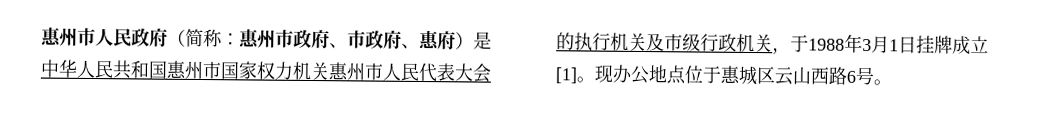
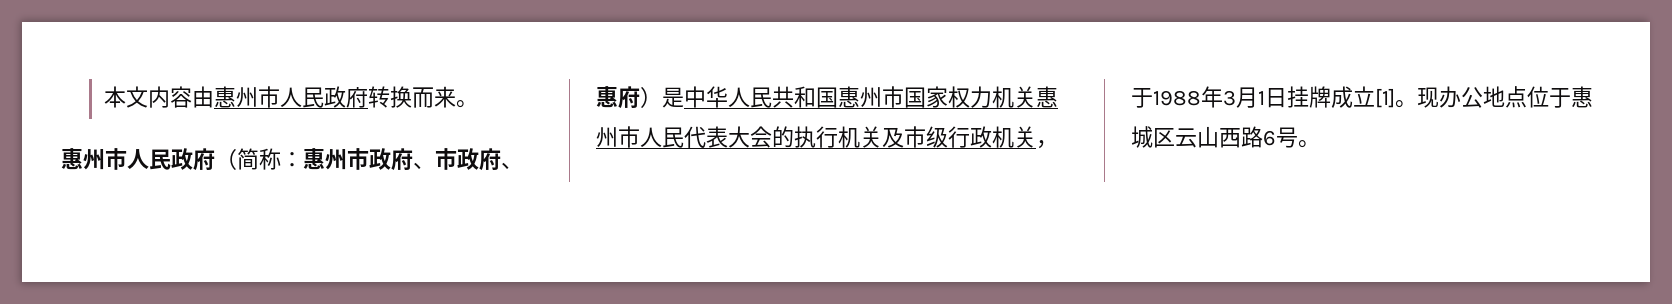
(41, 36) none -> [104,86,479,108] 本文内容由惠州市人民政府转换而来。 //

